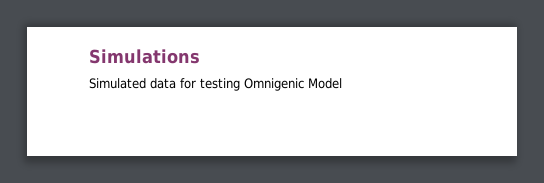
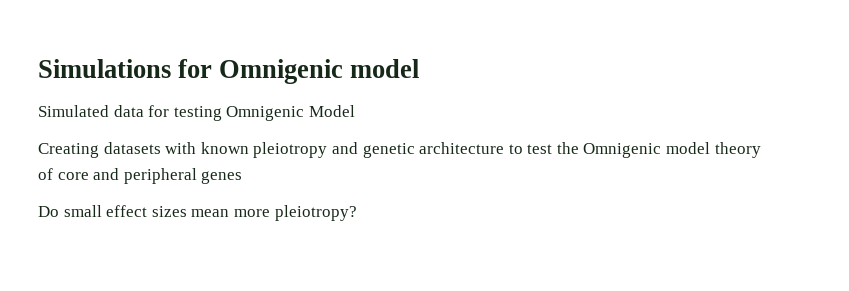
(200, 56) none -> [178,59,420,84] for Omnigenic model
(342, 83) none -> [38,142,761,158] [38,168,243,184] [38,205,357,221] // Creating datasets with known pleiotropy and genetic architecture to test the Omnigenic model theory of core and peripheral genes // Do small effect sizes mean more pleiotropy?

